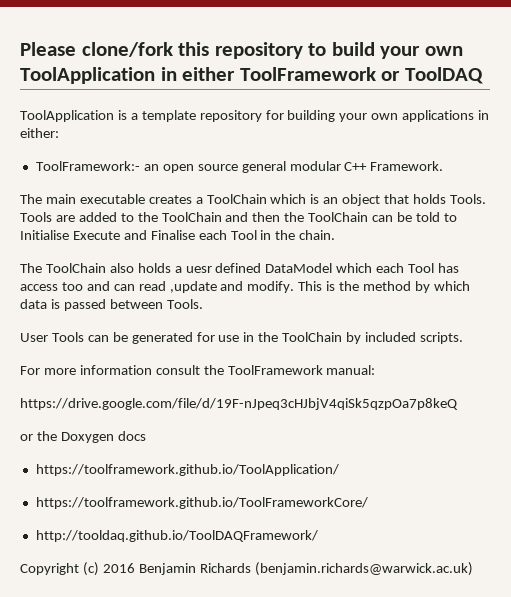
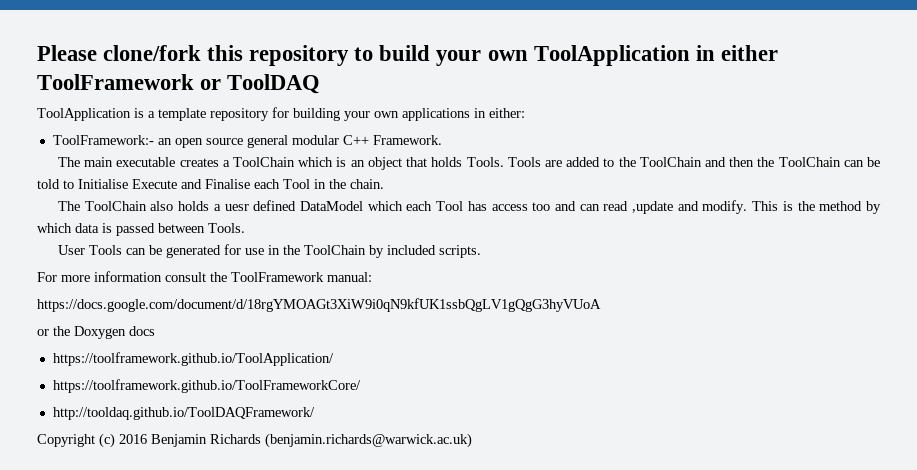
[20,398,458,410] https://drive.google.com/file/d/19F-nJpeq3cHJbjV4qiSk5qzpOa7p8keQ -> [37,298,601,312] https://docs.google.com/document/d/18rgYMOAGt3XiW9i0qN9kfUK1ssbQgLV1gQgG3hyVUoA

